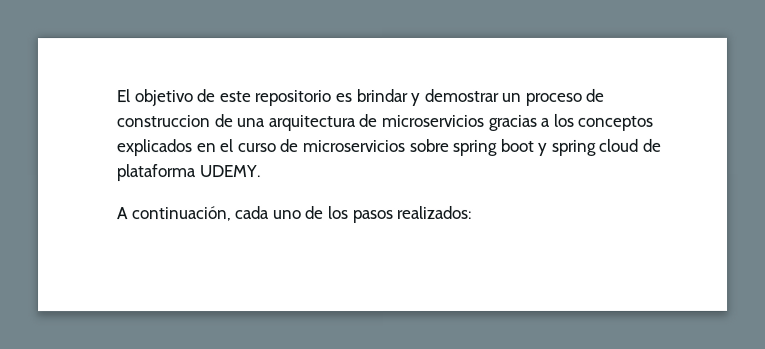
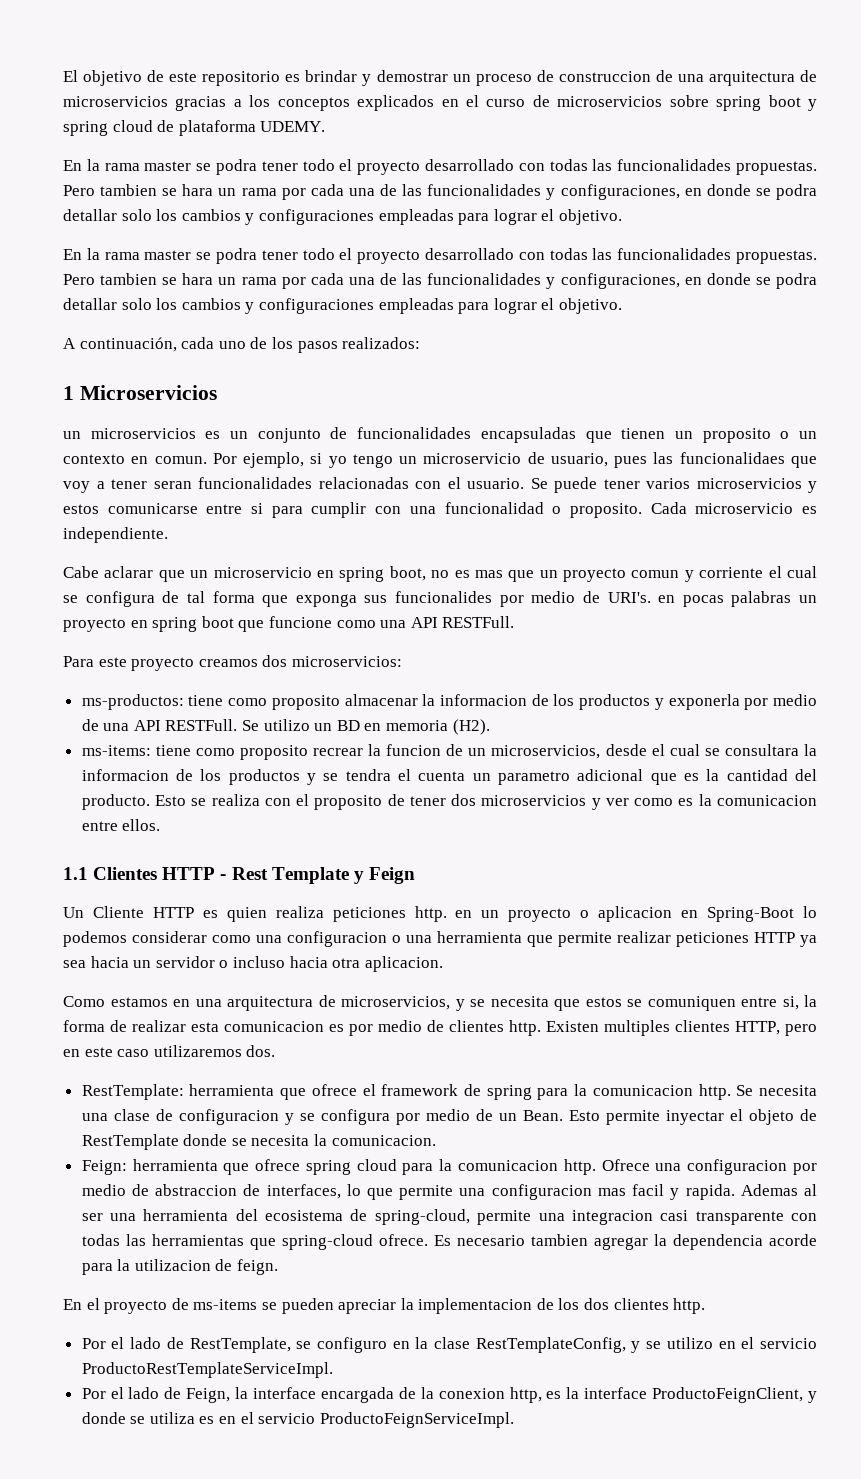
(261, 171) none -> [63,159,817,175] [63,184,818,200] [63,209,622,225] [63,248,817,264] [63,273,818,289] [63,298,622,314] // En la rama master se podra tener todo el proyecto desarrollado con todas las funcionalidades propuestas. Pero tambien se hara un rama por cada una de las funcionalidades y configuraciones, en donde se podra detallar solo los cambios y configuraciones empleadas para lograr el objetivo. // En la rama master se podra tener todo el proyecto desarrollado con todas las funcionalidades propuestas. Pero tambien se hara un rama por cada una de las funcionalidades y configuraciones, en donde se podra detallar solo los cambios y configuraciones empleadas para lograr el objetivo.
(473, 212) none -> [63,385,217,400] [63,427,818,443] [63,452,817,468] [63,477,817,493] [63,502,817,518] [63,527,168,543] [63,566,818,582] [63,591,817,607] [63,616,515,632] [63,655,402,671] [81,694,817,710] [81,719,490,735] [81,744,818,760] [81,769,817,785] [81,794,817,810] [81,819,161,831] [63,867,415,884] [63,906,817,922] [63,931,817,947] [63,956,443,972] [63,995,817,1011] [63,1020,817,1036] [63,1045,276,1057] [81,1084,817,1100] [81,1109,817,1125] [81,1134,436,1150] [81,1159,817,1175] [81,1184,817,1200] [81,1209,818,1225] [81,1234,817,1250] [81,1259,279,1275] [63,1298,706,1314] [81,1337,817,1353] [81,1362,333,1378] [81,1387,817,1403] [81,1412,514,1428] // 1 Microservicios // un microservicios es un conjunto de funcionalidades encapsuladas que tienen un proposito o un contexto en comun. Por ejemplo, si yo tengo un microservicio de usuario, pues las funcionalidaes que voy a tener seran funcionalidades relacionadas con el usuario. Se puede tener varios microservicios y estos comunicarse entre si para cumplir con una funcionalidad o proposito. Cada microservicio es independiente. // Cabe aclarar que un microservicio en spring boot, no es mas que un proyecto comun y corriente el cual se configura de tal forma que exponga sus funcionalides por medio de URI's. en pocas palabras un proyecto en spring boot que funcione como una API RESTFull. // Para este proyecto creamos dos microservicios: // ms-productos: tiene como proposito almacenar la informacion de los productos y exponerla por medio de una API RESTFull. Se utilizo un BD en memoria (H2). // ms-items: tiene como proposito recrear la funcion de un microservicios, desde el cual se consultara la informacion de los productos y se tendra el cuenta un parametro adicional que es la cantidad del producto. Esto se realiza con el proposito de tener dos microservicios y ver como es la comunicacion entre ellos. // 1.1 Clientes HTTP - Rest Template y Feign // Un Cliente HTTP es quien realiza peticiones http. en un proyecto o aplicacion en Spring-Boot lo podemos considerar como una configuracion o una herramienta que permite realizar peticiones HTTP ya sea hacia un servidor o incluso hacia otra aplicacion. // Como estamos en una arquitectura de microservicios, y se necesita que estos se comuniquen entre si, la forma de realizar esta comunicacion es por medio de clientes http. Existen multiples clientes HTTP, pero en este caso utilizaremos dos. // RestTemplate: herramienta que ofrece el framework de spring para la comunicacion http. Se necesita una clase de configuracion y se configura por medio de un Bean. Esto permite inyectar el objeto de RestTemplate donde se necesita la comunicacion. // Feign: herramienta que ofrece spring cloud para la comunicacion http. Ofrece una configuracion por medio de abstraccion de interfaces, lo que permite una configuracion mas facil y rapida. Ademas al ser una herramienta del ecosistema de spring-cloud, permite una integracion casi transparente con todas las herramientas que spring-cloud ofrece. Es necesario tambien agregar la dependencia acorde para la utilizacion de feign. // En el proyecto de ms-items se pueden apreciar la implementacion de los dos clientes http. // Por el lado de RestTemplate, se configuro en la clase RestTemplateConfig, y se utilizo en el servicio ProductoRestTemplateServiceImpl. // Por el lado de Feign, la interface encargada de la conexion http, es la interface ProductoFeignClient, y donde se utiliza es en el servicio ProductoFeignServiceImpl.

